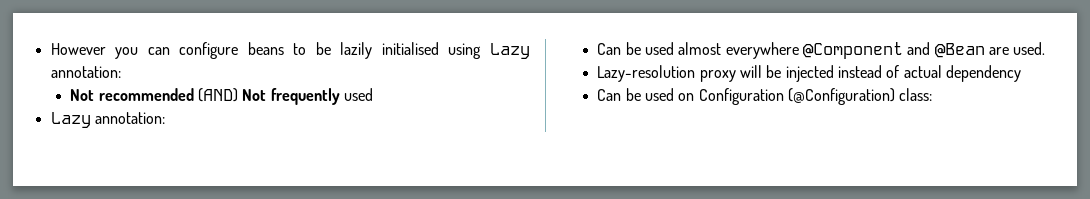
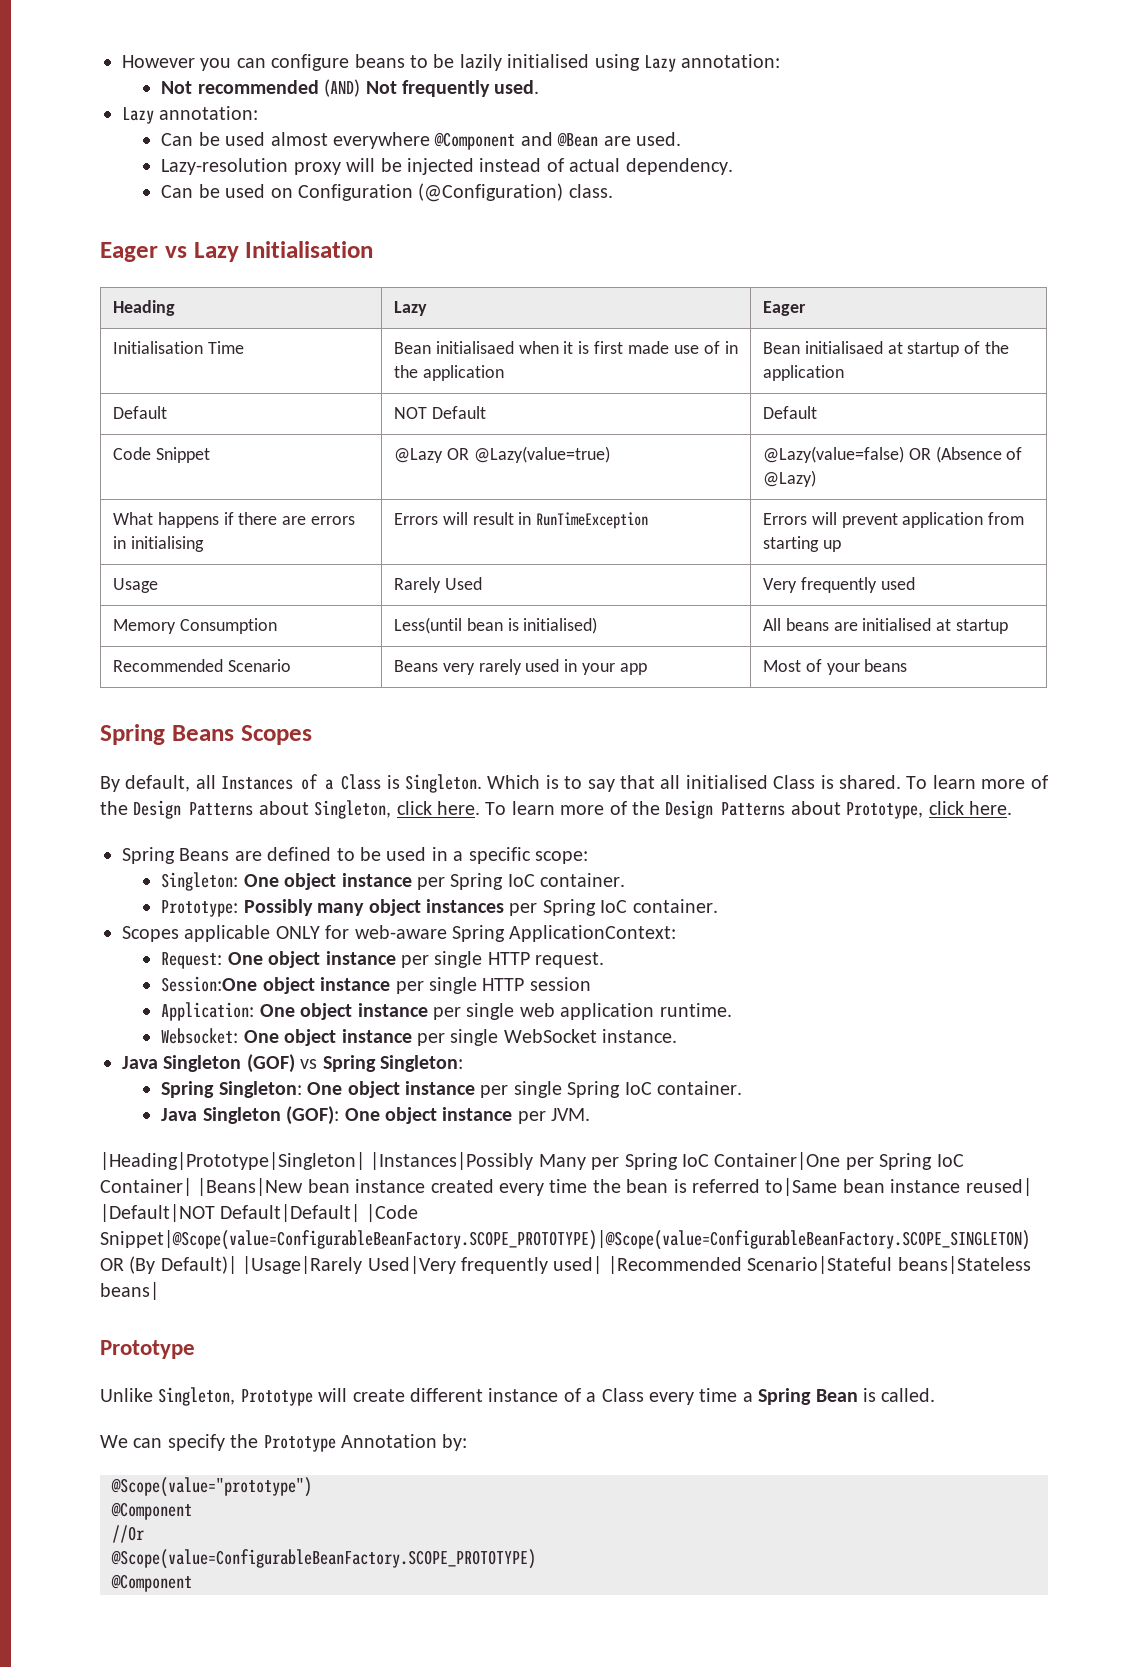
[343,88,373,101] used -> [494,80,540,94] used.
[945,65,1021,82] dependency -> [625,158,733,175] dependency.
[899,88,933,101] class: -> [568,184,613,198] [100,241,374,262] [112,300,175,316] [393,301,427,316] [762,301,806,316] [112,341,244,354] [393,341,738,354] [393,365,504,381] [762,341,1010,357] [762,365,844,381] [112,406,167,419] [393,406,486,419] [762,406,817,419] [112,447,210,463] [393,446,610,463] [762,446,1023,463] [762,470,816,487] [112,512,356,528] [112,536,204,552] [393,512,649,529] [762,512,1025,528] [762,536,841,552] [112,578,158,593] [393,577,482,593] [762,577,915,593] [112,618,277,634] [393,617,598,634] [762,618,1009,634] [112,659,291,672] [393,659,647,675] [762,659,908,675] [100,724,312,745] [100,774,1048,793] [100,800,1012,819] [122,847,588,864] [161,872,626,891] [161,899,718,917] [122,925,677,942] [161,951,605,969] [161,976,591,994] [161,1002,732,1021] [161,1028,678,1046] [122,1054,463,1073] [161,1081,743,1098] [161,1106,591,1125] [100,1152,964,1170] [100,1178,1032,1196] [100,1204,418,1222] [100,1230,1030,1250] [100,1256,1031,1274] [100,1282,159,1300] [100,1340,195,1359] [100,1387,936,1406] [100,1434,468,1452] [111,1477,312,1497] [111,1502,192,1520] [112,1525,144,1543] [111,1549,536,1569] [111,1574,192,1592] class. // Eager vs Lazy Initialisation // Heading | Lazy | Eager // Initialisation Time | Bean initialisaed when it is first made use of in the application | Bean initialisaed at startup of the application // Default | NOT Default | Default // Code Snippet | @Lazy OR @Lazy(value=true) | @Lazy(value=false) OR (Absence of @Lazy) // What happens if there are errors in initialising | Errors will result in RunTimeException | Errors will prevent application from starting up // Usage | Rarely Used | Very frequently used // Memory Consumption | Less(until bean is initialised) | All beans are initialised at startup // Recommended Scenario | Beans very rarely used in your app | Most of your beans // Spring Beans Scopes // By default, all Instances of a Class is Singleton. Which is to say that all initialised Class is shared. To learn more of the Design Patterns about Singleton, click here. To learn more of the Design Patterns about Prototype, click here. // Spring Beans are defined to be used in a specific scope: // Singleton: One object instance per Spring IoC container. // Prototype: Possibly many object instances per Spring IoC container. // Scopes applicable ONLY for web-aware Spring ApplicationContext: // Request: One object instance per single HTTP request. // Session:One object instance per single HTTP session // Application: One object instance per single web application runtime. // Websocket: One object instance per single WebSocket instance. // Java Singleton (GOF) vs Spring Singleton: // Spring Singleton: One object instance per single Spring IoC container. // Java Singleton (GOF): One object instance per JVM. // |Heading|Prototype|Singleton| |Instances|Possibly Many per Spring IoC Container|One per Spring IoC Container| |Beans|New bean instance created every time the bean is referred to|Same bean instance reused| |Default|NOT Default|Default| |Code Snippet|@Scope(value=ConfigurableBeanFactory.SCOPE_PROTOTYPE)|@Scope(value=ConfigurableBeanFactory.SCOPE_SINGLETON) OR (By Default)| |Usage|Rarely Used|Very frequently used| |Recommended Scenario|Stateful beans|Stateless beans| // Prototype // Unlike Singleton, Prototype will create different instance of a Class every time a Spring Bean is called. // We can specify the Prototype Annotation by: // @Scope(value="prototype") // @Component // //Or // @Scope(value=ConfigurableBeanFactory.SCOPE_PROTOTYPE) // @Component

